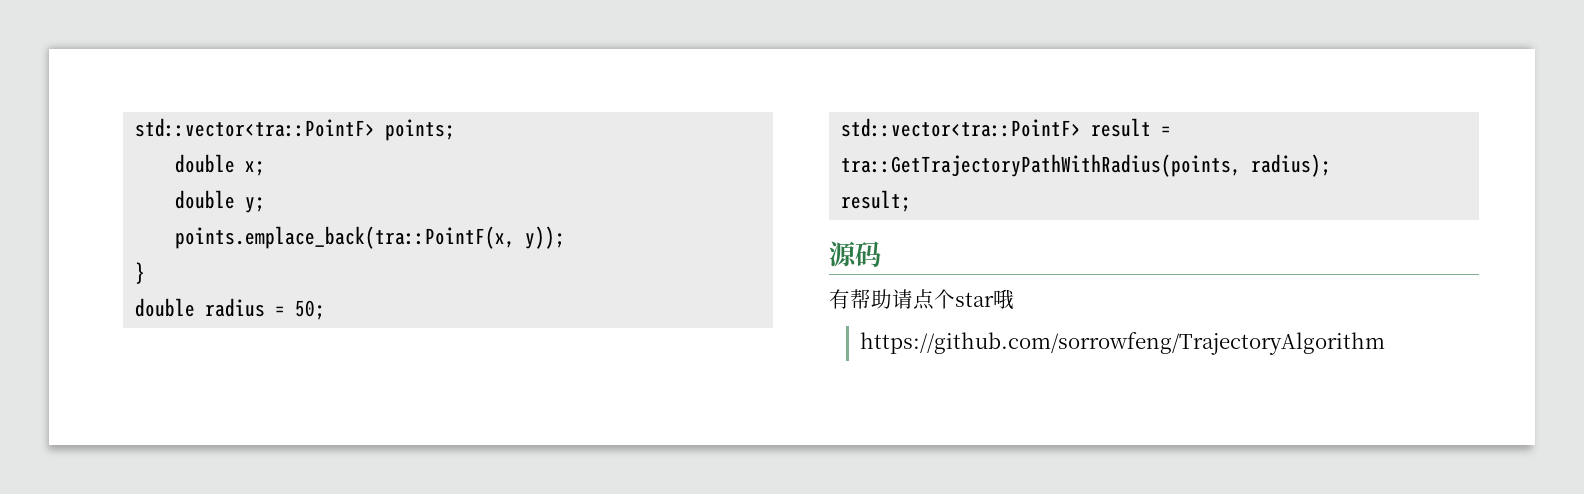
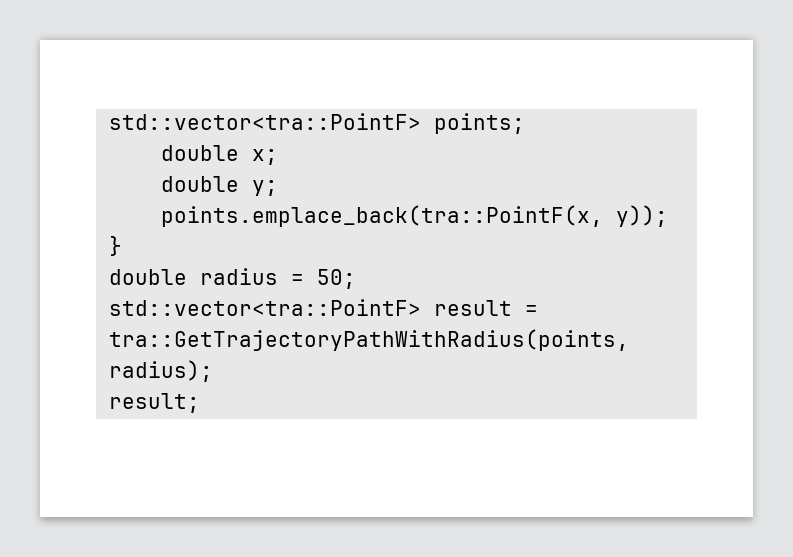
[829,241,881,267] [829,289,1014,310] [859,332,1385,355] // 源码 // 有帮助请点个star哦 // https://github.com/sorrowfeng/TrajectoryAlgorithm -> (200, 403) none

